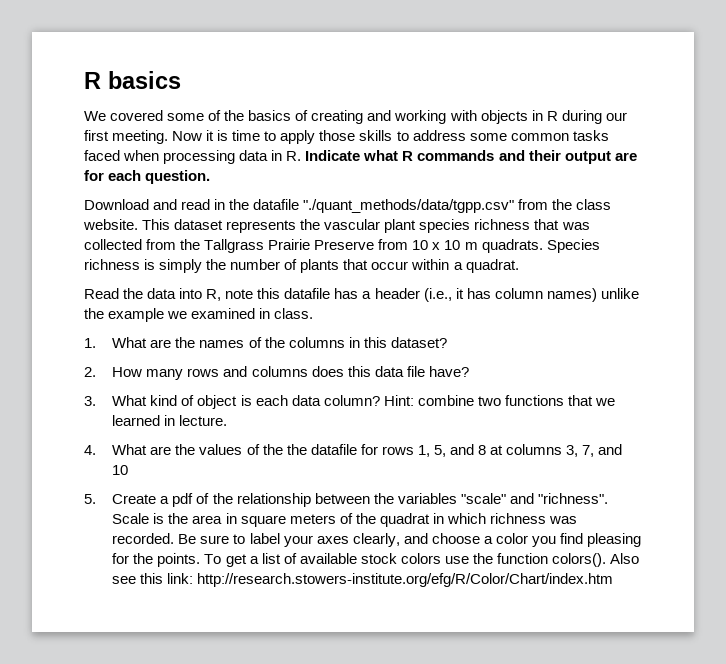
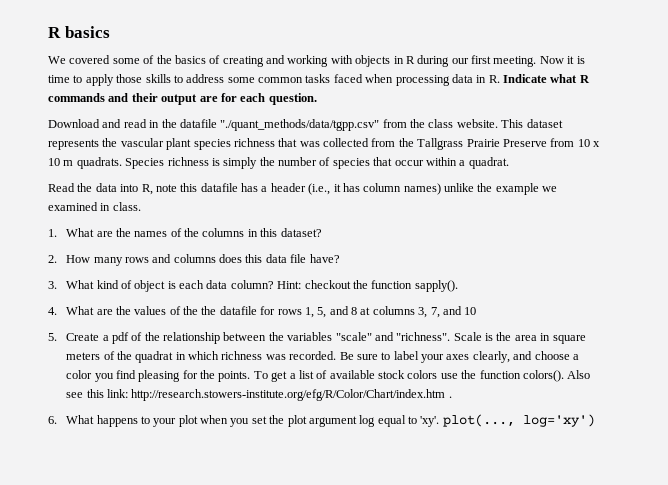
[300,259,340,273] plants -> [332,158,370,169] species
[417,395,615,406] [112,415,228,426] combine two functions that we learned in lecture. -> [304,280,458,292] checkout the function sapply().
(614, 580) none -> [448,396,452,398] [48,414,595,427] . // 6. What happens to your plot when you set the plot argument log equal to 'xy'. plot(..., log='xy')

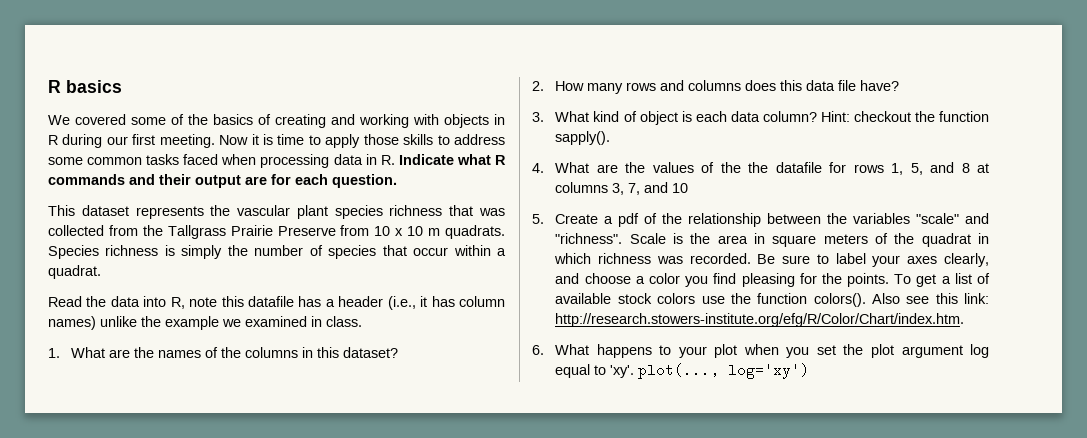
[48,119,498,131] Download and read in the datafile "./quant_methods/data/tgpp.csv" from the class website. -> (397, 181) none
[131,389,452,401] http://research.stowers-institute.org/efg/R/Color/Chart/index.htm . -> [555,313,965,327] http://research.stowers-institute.org/efg/R/Color/Chart/index.htm.

